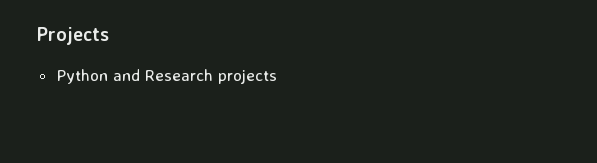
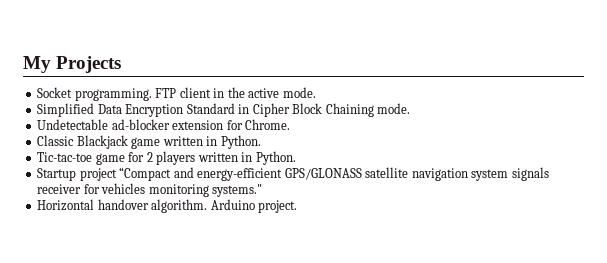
(37, 36) none -> [23,56,51,73] My
[55,69,277,84] Python and Research projects -> [37,87,316,101] [37,103,411,117] [37,119,291,130] [37,135,261,149] [37,151,296,165] [37,167,549,181] [37,183,263,197] [37,199,298,213] Socket programming. FTP client in the active mode. // Simplified Data Encryption Standard in Cipher Block Chaining mode. // Undetectable ad-blocker extension for Chrome. // Classic Blackjack game written in Python. // Tic-tac-toe game for 2 players written in Python. // Startup project “Compact and energy-efficient GPS/GLONASS satellite navigation system signals receiver for vehicles monitoring systems." // Horizontal handover algorithm. Arduino project.

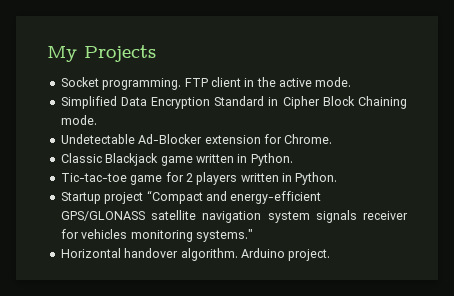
[111,119,170,130] ad-blocker -> [138,134,203,144] Ad-Blocker

